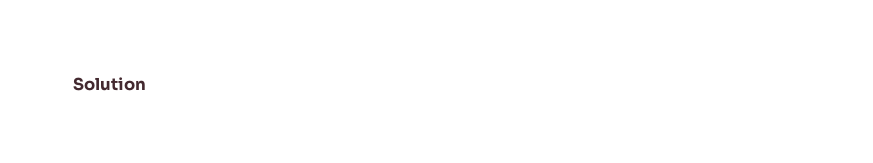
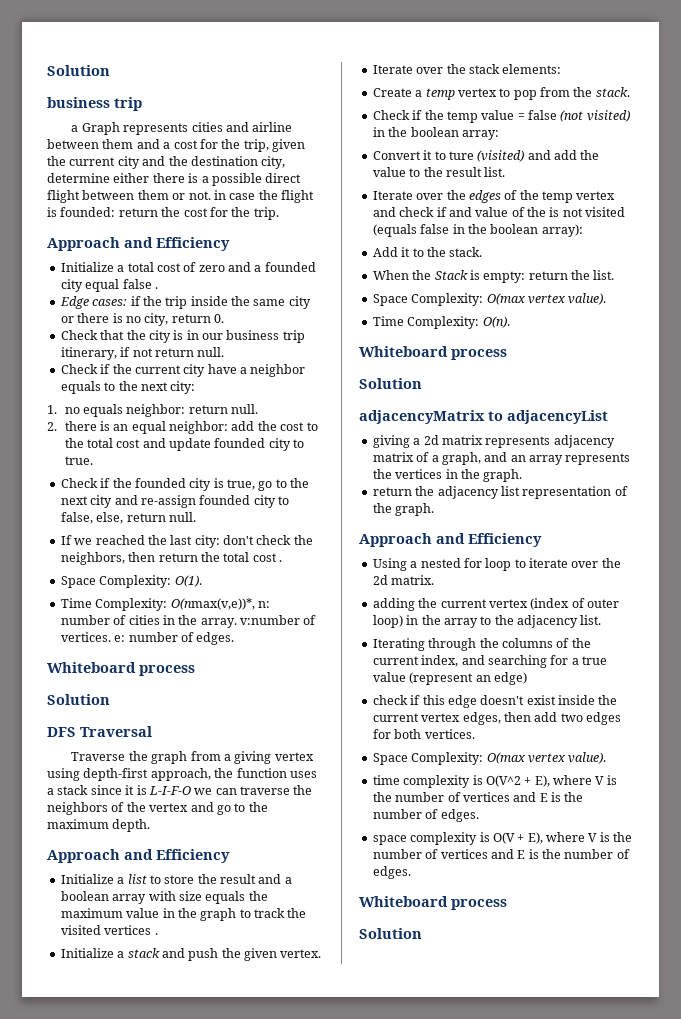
[73,77,146,91] Solution -> [47,65,110,76] [47,97,142,111] [71,122,293,135] [47,139,305,152] [47,156,286,169] [47,173,302,186] [47,190,314,203] [47,207,279,220] [47,237,230,251] [60,262,316,272] [60,279,158,292] [59,296,311,309] [60,313,224,326] [60,330,305,343] [60,347,225,360] [60,364,306,377] [60,381,196,394] [47,404,259,417] [47,421,318,434] [64,438,305,451] [64,456,93,465] [60,478,310,491] [60,495,289,508] [60,512,196,524] [60,535,313,548] [60,552,282,565] [60,575,202,588] [60,598,270,611] [60,615,317,628] [60,632,235,645] [47,662,195,676] [47,694,110,705] [47,726,152,737] [71,751,314,764] [47,768,317,781] [47,785,313,795] [47,802,268,815] [47,819,151,832] [47,849,230,863] [60,874,292,884] [60,891,268,904] [60,908,307,921] [60,925,158,935] [60,948,322,961] [372,64,562,74] [372,87,630,100] [372,110,630,123] [372,127,499,140] [372,150,600,162] [372,167,506,177] [372,190,616,203] [372,207,626,217] [372,224,583,237] [372,247,483,257] [372,270,615,283] [372,293,607,306] [372,316,510,329] [359,346,507,360] [359,378,422,389] [359,410,608,424] [372,435,615,448] [372,452,631,465] [372,469,523,482] [372,486,628,499] [372,503,435,516] [359,533,542,547] [372,558,621,571] [372,575,435,585] [372,598,619,611] [372,615,602,628] [372,638,591,651] [372,655,607,668] [372,672,527,685] [372,695,618,708] [372,712,621,725] [372,729,475,739] [372,752,607,765] [372,775,617,788] [372,792,584,802] [372,809,479,822] [372,832,633,845] [372,849,630,859] [372,866,411,879] [359,896,507,910] [359,928,422,939] Solution // business trip // a Graph represents cities and airline between them and a cost for the trip, given the current city and the destination city, determine either there is a possible direct flight between them or not. in case the flight is founded: return the cost for the trip. // Approach and Efficiency // Initialize a total cost of zero and a founded city equal false . // Edge cases: if the trip inside the same city or there is no city, return 0. // Check that the city is in our business trip itinerary, if not return null. // Check if the current city have a neighbor equals to the next city: // 1. no equals neighbor: return null. // 2. there is an equal neighbor: add the cost to the total cost and update founded city to true. // Check if the founded city is true, go to the next city and re-assign founded city to false, else, return null. // If we reached the last city: don't check the neighbors, then return the total cost . // Space Complexity: O(1). // Time Complexity: O(nmax(v,e))*, n: number of cities in the array. v:number of vertices. e: number of edges. // Whiteboard process // Solution // DFS Traversal // Traverse the graph from a giving vertex using depth-first approach, the function uses a stack since it is L-I-F-O we can traverse the neighbors of the vertex and go to the maximum depth. // Approach and Efficiency // Initialize a list to store the result and a boolean array with size equals the maximum value in the graph to track the visited vertices . // Initialize a stack and push the given vertex. // Iterate over the stack elements: // Create a temp vertex to pop from the stack. // Check if the temp value = false (not visited) in the boolean array: // Convert it to ture (visited) and add the value to the result list. // Iterate over the edges of the temp vertex and check if and value of the is not visited (equals false in the boolean array): // Add it to the stack. // When the Stack is empty: return the list. // Space Complexity: O(max vertex value). // Time Complexity: O(n). // Whiteboard process // Solution // adjacencyMatrix to adjacencyList // giving a 2d matrix represents adjacency matrix of a graph, and an array represents the vertices in the graph. // return the adjacency list representation of the graph. // Approach and Efficiency // Using a nested for loop to iterate over the 2d matrix. // adding the current vertex (index of outer loop) in the array to the adjacency list. // Iterating through the columns of the current index, and searching for a true value (represent an edge) // check if this edge doesn't exist inside the current vertex edges, then add two edges for both vertices. // Space Complexity: O(max vertex value). // time complexity is O(V^2 + E), where V is the number of vertices and E is the number of edges. // space complexity is O(V + E), where V is the number of vertices and E is the number of edges. // Whiteboard process // Solution

